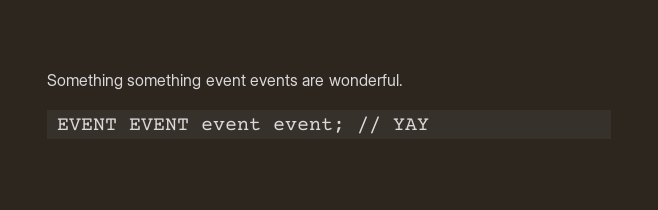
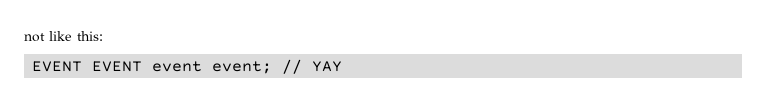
[47,74,403,90] Something something event events are wonderful. -> [24,31,103,42] not like this:

